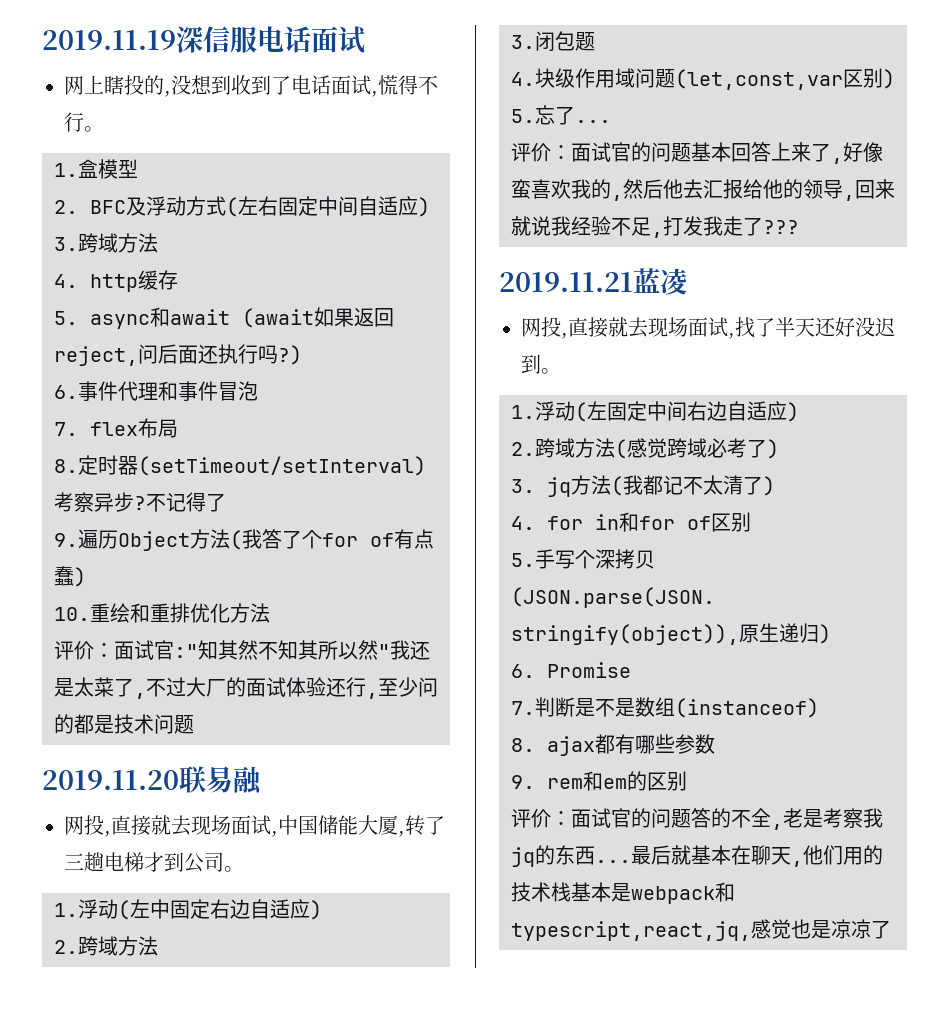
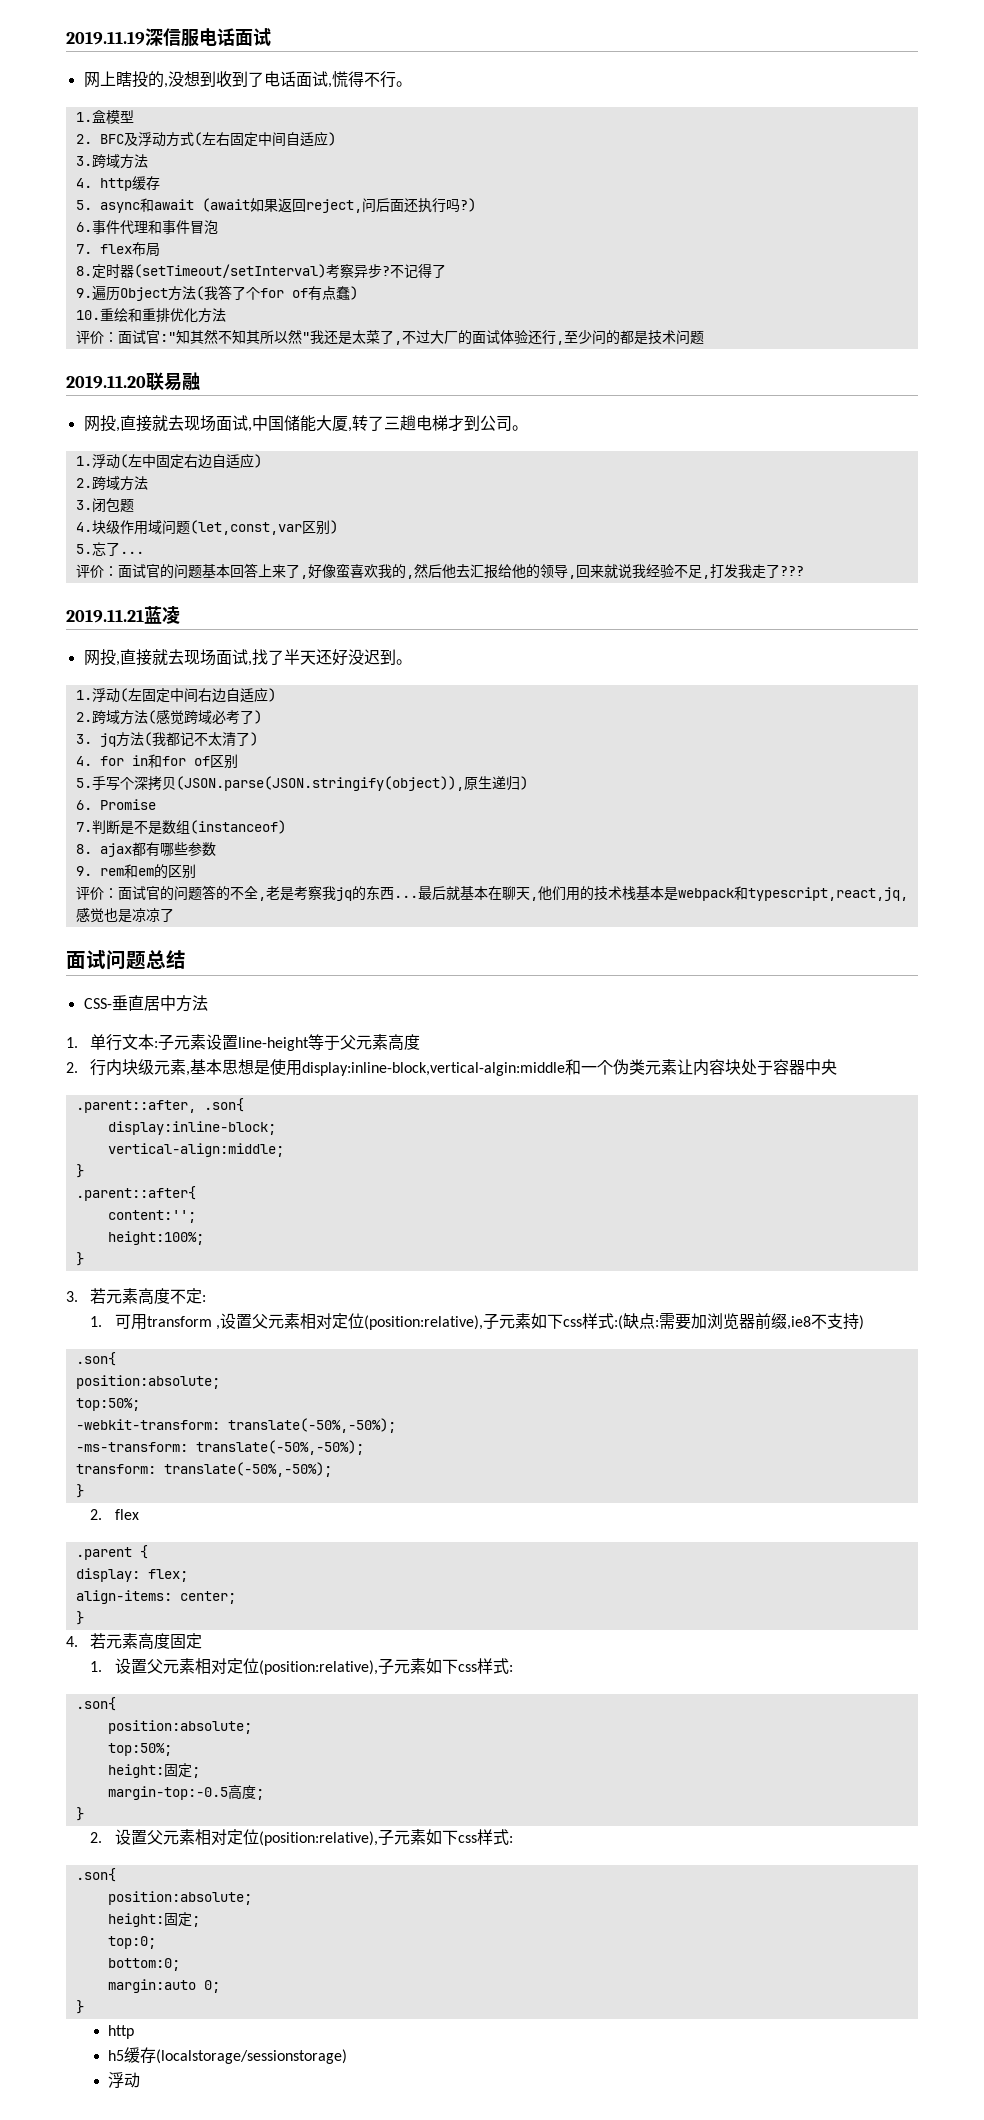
(891, 929) none -> [66,950,186,970] [83,995,208,1012] [66,1034,421,1051] [66,1059,838,1076] [75,1098,244,1113] [107,1121,276,1135] [107,1143,284,1157] [75,1164,84,1178] [75,1186,196,1201] [107,1210,196,1223] [107,1231,204,1245] [75,1252,84,1266] [66,1288,207,1305] [90,1313,865,1330] [75,1352,116,1366] [75,1375,220,1389] [75,1398,140,1411] [75,1418,396,1433] [75,1440,364,1455] [75,1462,332,1477] [75,1484,84,1498] [90,1509,139,1520] [75,1545,148,1560] [75,1568,188,1582] [75,1590,236,1604] [75,1611,84,1625] [66,1633,203,1650] [90,1658,513,1675] [75,1697,116,1711] [107,1720,252,1734] [107,1743,172,1756] [107,1763,200,1778] [107,1784,264,1800] [75,1807,84,1821] [90,1829,513,1846] [75,1868,116,1882] [107,1891,252,1905] [107,1912,200,1927] [107,1936,156,1949] [107,1958,180,1971] [107,1979,220,1993] [75,2000,84,2014] [108,2025,135,2039] [108,2047,348,2064] [108,2072,141,2088] // 面试问题总结 // CSS-垂直居中方法 // 1.单行文本:子元素设置line-height等于父元素高度 // 2.行内块级元素,基本思想是使用display:inline-block,vertical-algin:middle和一个伪类元素让内容块处于容器中央 // .parent::after, .son{ // display:inline-block; // vertical-align:middle; // } // .parent::after{ // content:''; // height:100%; // } // 3.若元素高度不定: // 1.可用transform ,设置父元素相对定位(position:relative),子元素如下css样式:(缺点:需要加浏览器前缀,ie8不支持) // .son{ // position:absolute; // top:50%; // -webkit-transform: translate(-50%,-50%); // -ms-transform: translate(-50%,-50%); // transform: translate(-50%,-50%); // } // 2. flex // .parent { // display: flex; // align-items: center; // } // 4.若元素高度固定 // 1.设置父元素相对定位(position:relative),子元素如下css样式: // .son{ // position:absolute; // top:50%; // height:固定; // margin-top:-0.5高度; // } // 2.设置父元素相对定位(position:relative),子元素如下css样式: // .son{ // position:absolute; // height:固定; // top:0; // bottom:0; // margin:auto 0; // } // http // h5缓存(localstorage/sessionstorage) // 浮动

